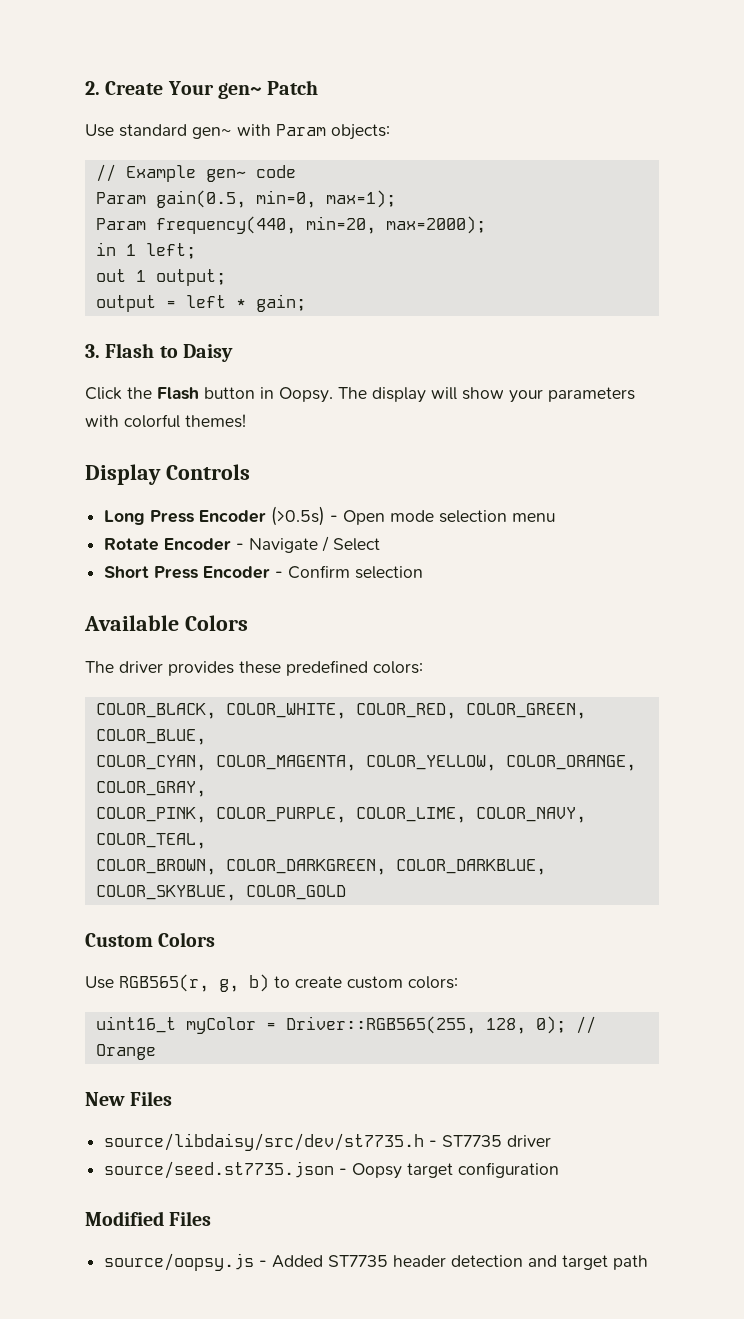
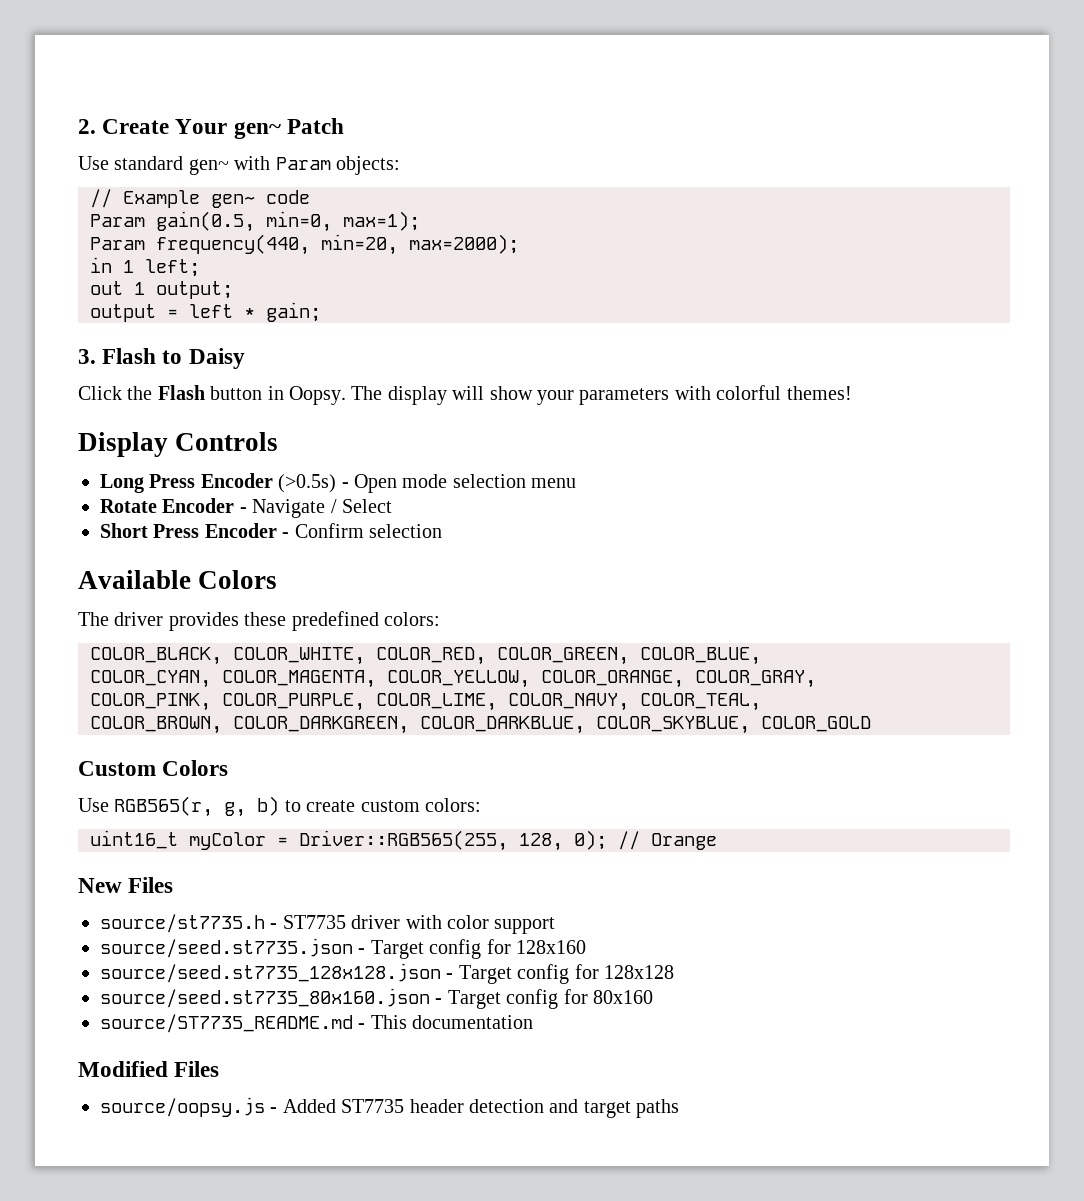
[104,1133,425,1151] source/libdaisy/src/dev/st7735.h -> [100,914,265,933] source/st7735.h
(552, 1141) none -> [405,915,556,934] with color support
[352,1162,560,1179] Oopsy target configuration -> [370,939,586,959] [100,963,674,984] [100,988,653,1009] [100,1014,534,1033] Target config for 128x160 // source/seed.st7735_128x128.json - Target config for 128x128 // source/seed.st7735_80x160.json - Target config for 80x160 // source/ST7735_README.md - This documentation
[613,1255,649,1270] path -> [636,1099,680,1118] paths

